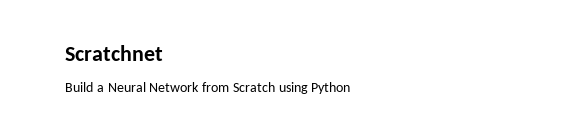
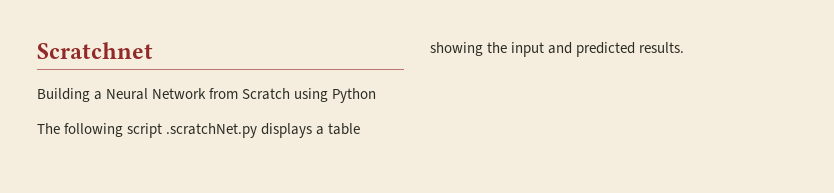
[65,82,93,92] Build -> [37,88,90,102] Building
(351, 88) none -> [37,123,361,138] [430,42,685,57] // The following script .scratchNet.py displays a table showing the input and predicted results.

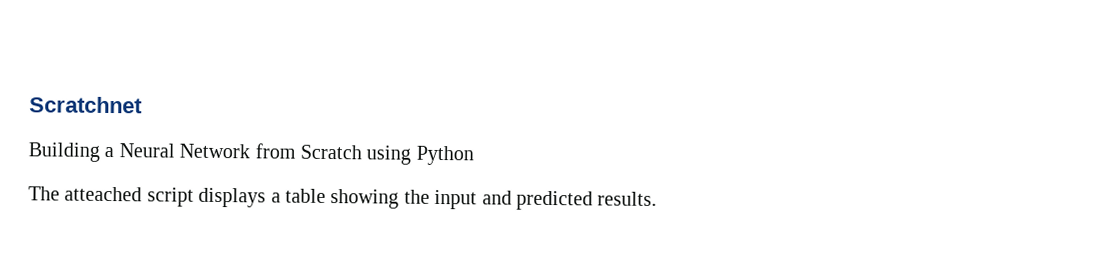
[64,123,258,138] following script .scratchNet.py -> [64,186,194,207] atteached script

